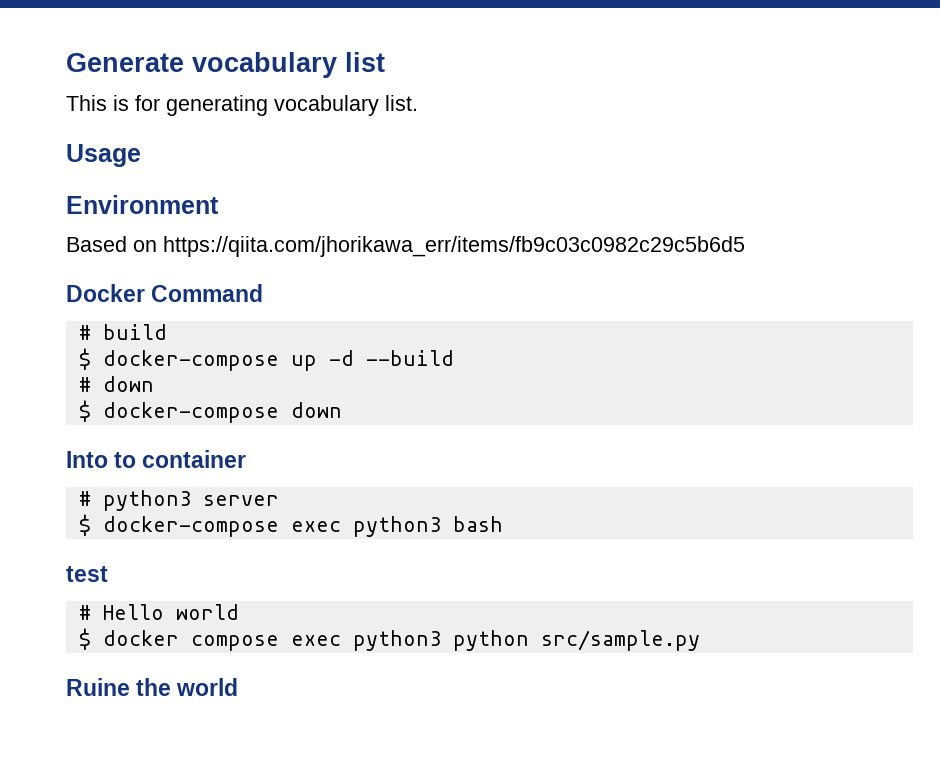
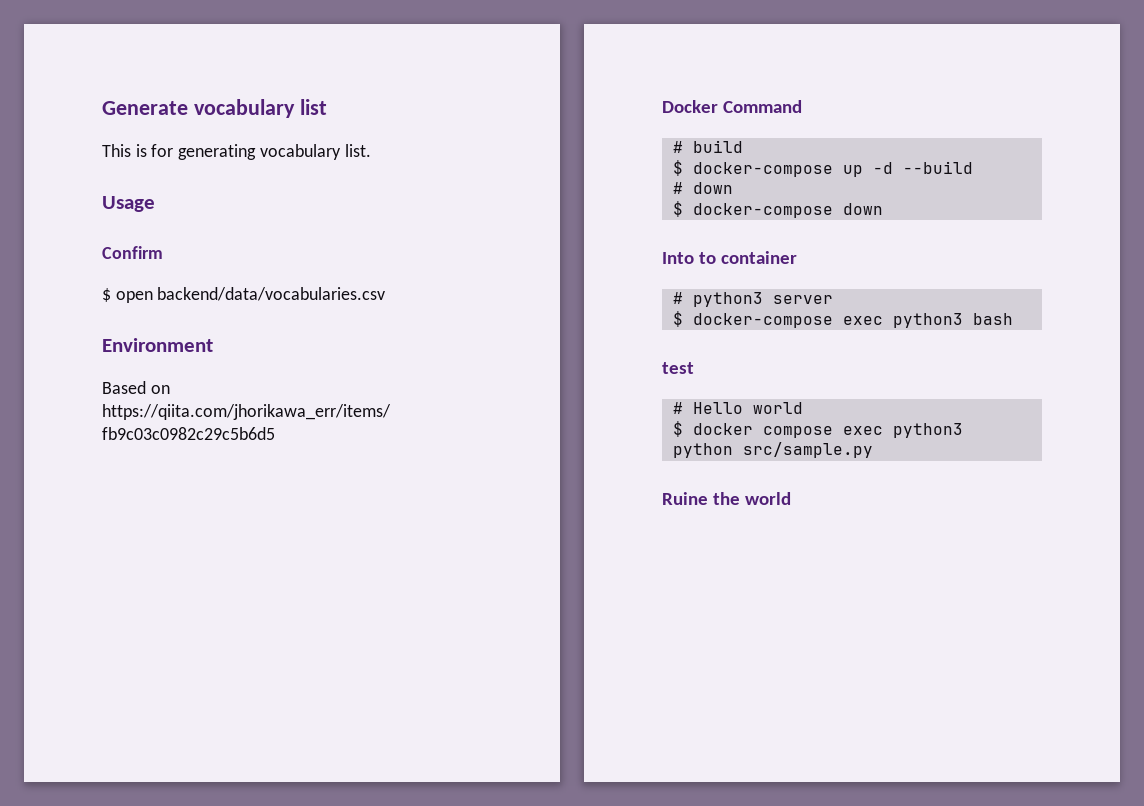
(141, 155) none -> [102,246,163,259] [102,287,386,303] // Confirm // $ open backend/data/vocabularies.csv

